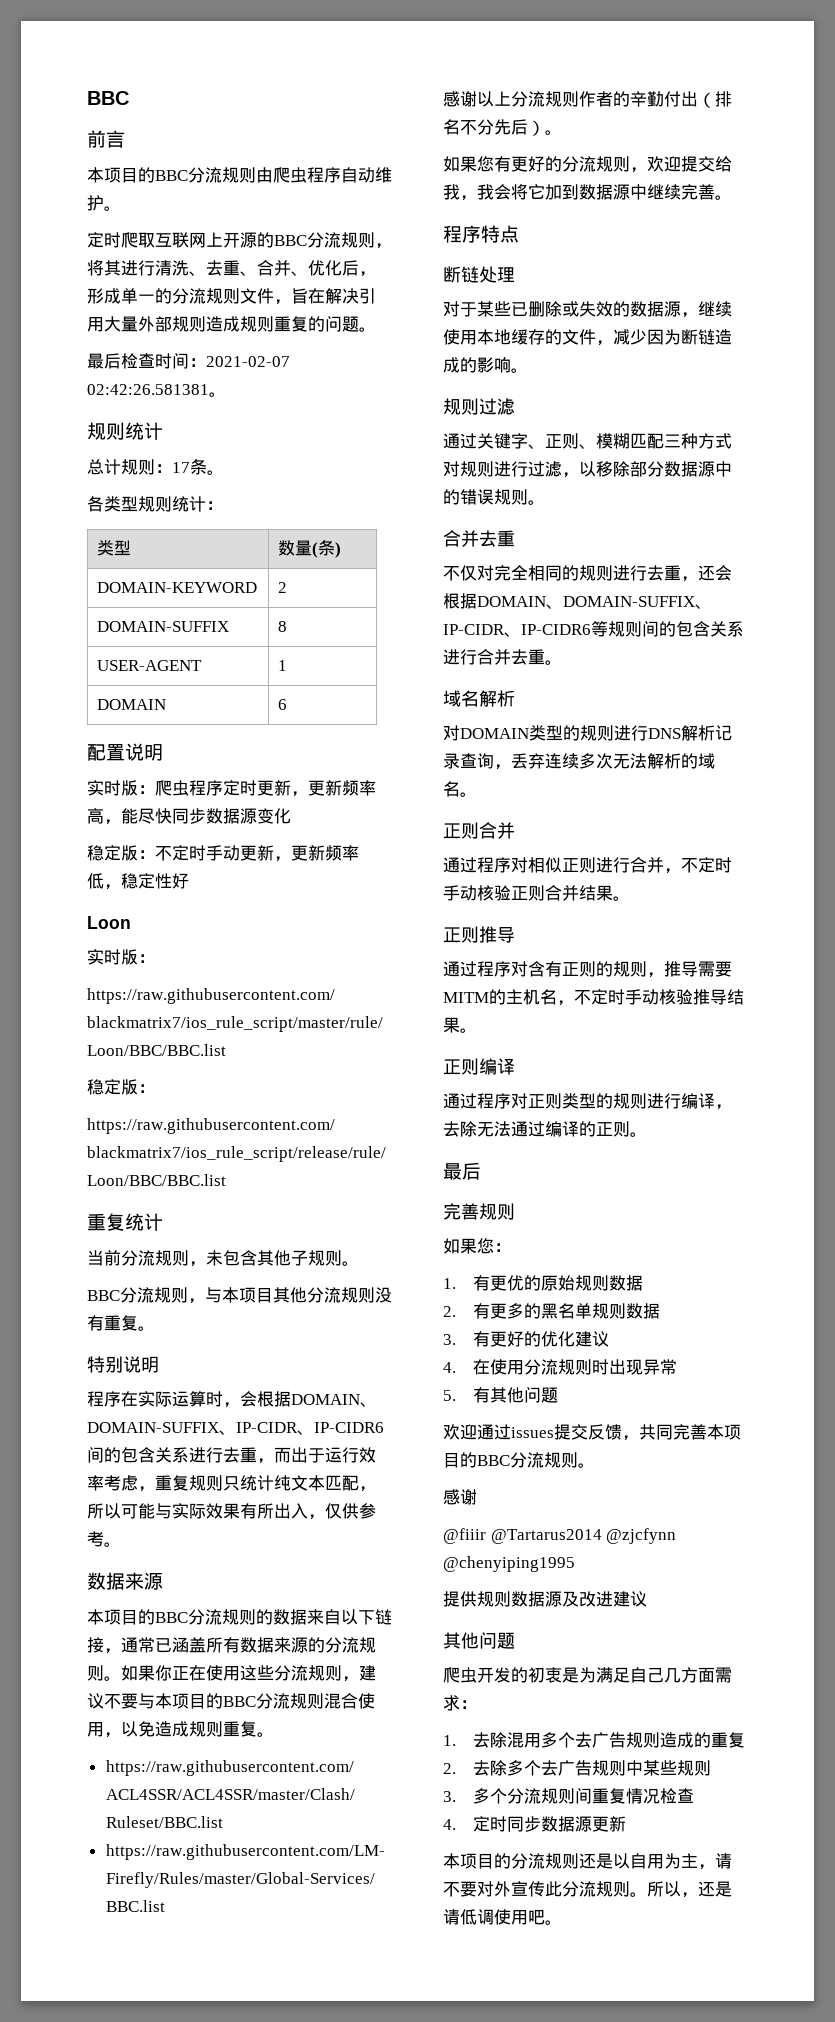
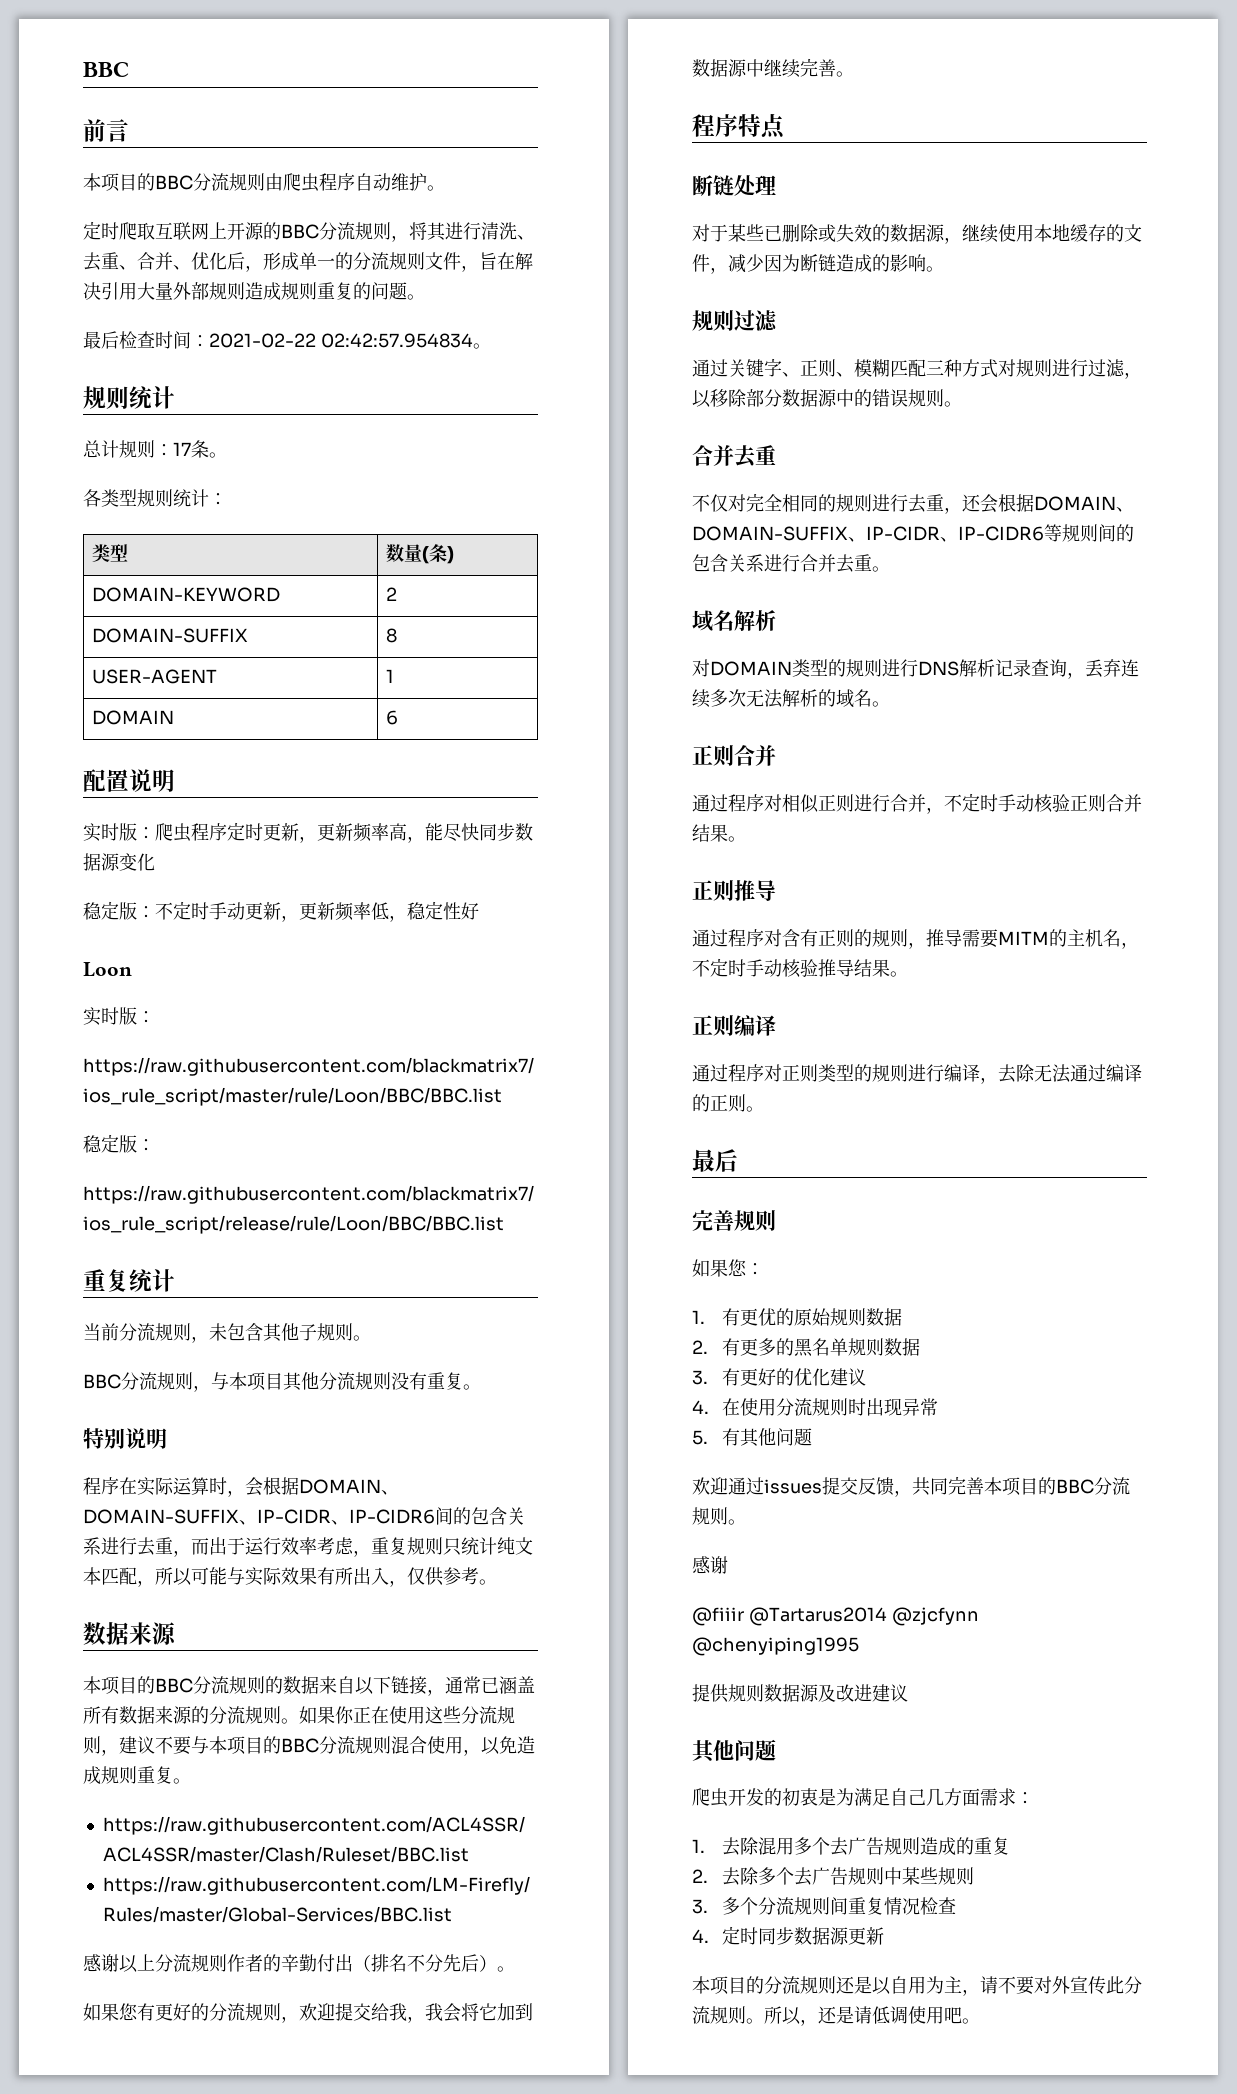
[206,356,290,367] [87,384,209,395] 2021-02-07 02:42:26.581381 -> [209,333,473,348] 2021-02-22 02:42:57.954834

